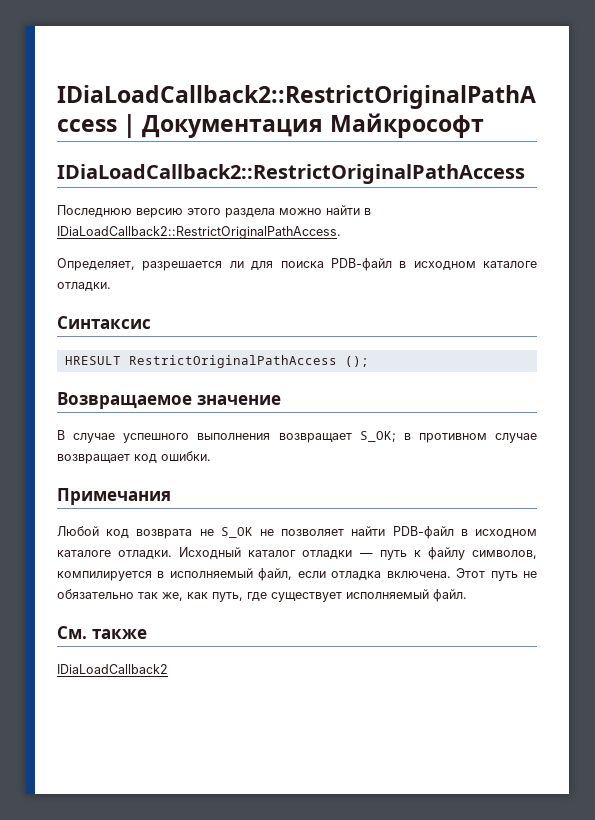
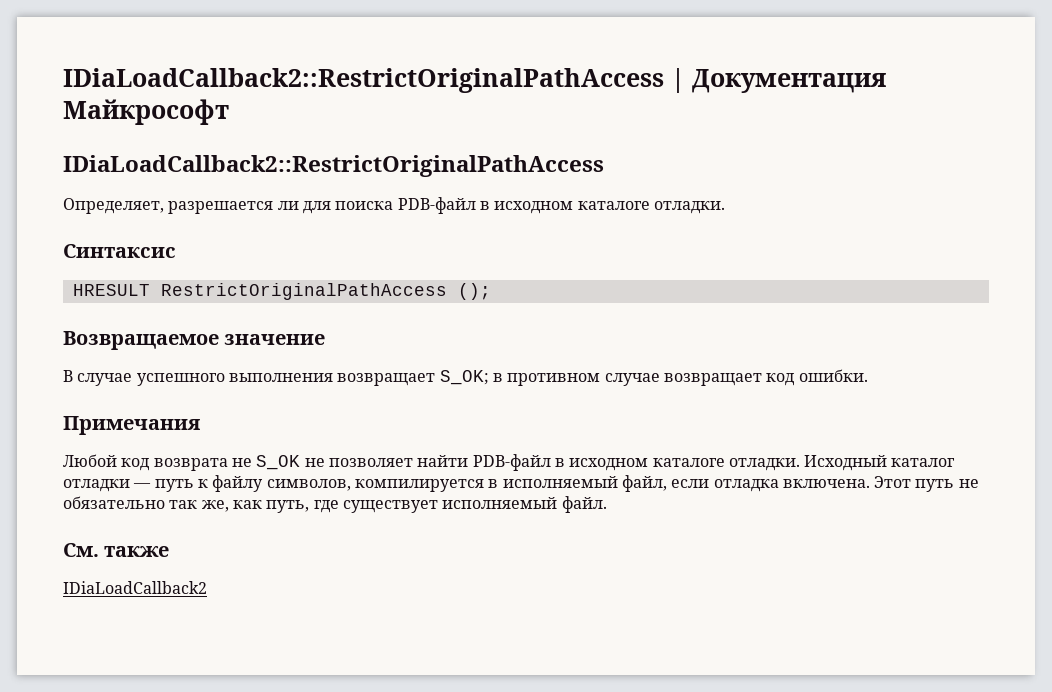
[57,205,371,218] [57,226,341,239] // Последнюю версию этого раздела можно найти в IDiaLoadCallback2::RestrictOriginalPathAccess. -> (604, 166) none

